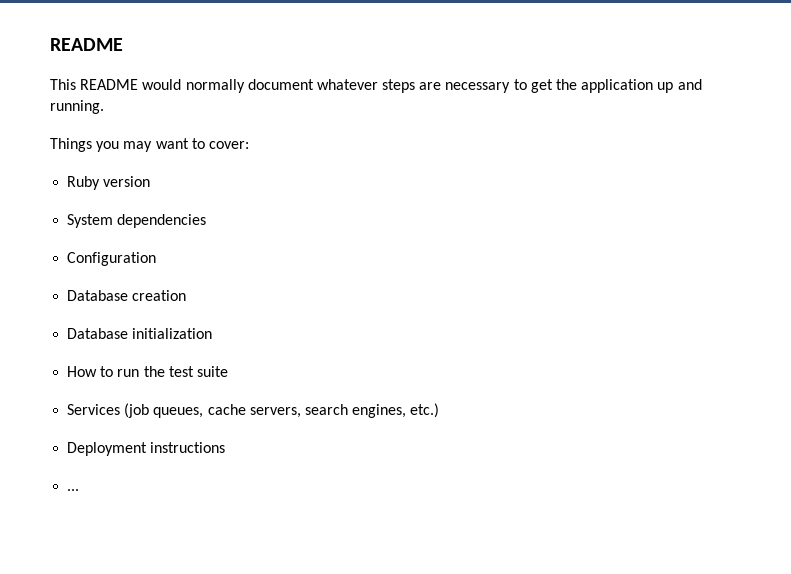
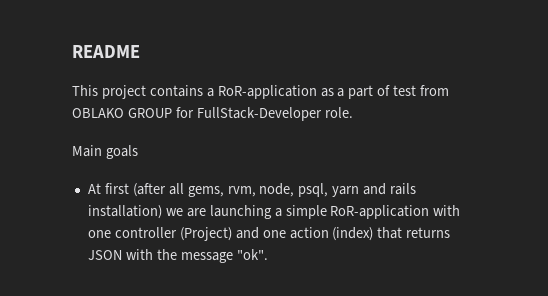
[80,79,702,93] [50,100,104,114] [50,138,249,152] [67,176,151,190] [67,214,207,228] [67,252,157,266] [67,290,187,301] [67,328,213,339] [67,366,228,377] [67,403,440,418] [67,442,226,456] [67,489,80,491] README would normally document whatever steps are necessary to get the application up and running. // Things you may want to cover: // Ruby version // System dependencies // Configuration // Database creation // Database initialization // How to run the test suite // Services (job queues, cache servers, search engines, etc.) // Deployment instructions // ... -> [101,85,450,99] [72,107,353,121] [72,145,138,159] [87,183,417,197] [87,205,461,219] [87,227,451,241] [87,249,268,263] project contains a RoR-application as a part of test from OBLAKO GROUP for FullStack-Developer role. // Main goals // At first (after all gems, rvm, node, psql, yarn and rails installation) we are launching a simple RoR-application with one controller (Project) and one action (index) that returns JSON with the message "ok".

